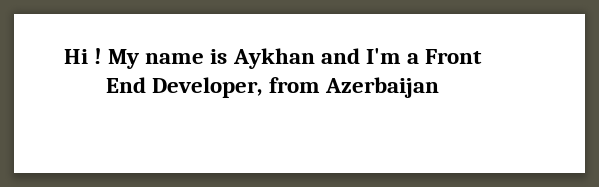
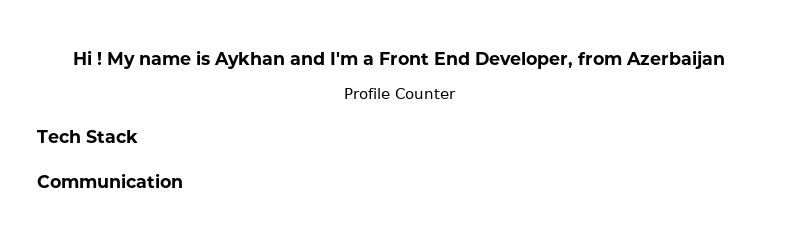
(439, 87) none -> [343,88,456,99] [37,130,138,143] [37,173,183,188] // Profile Counter // Tech Stack // Communication

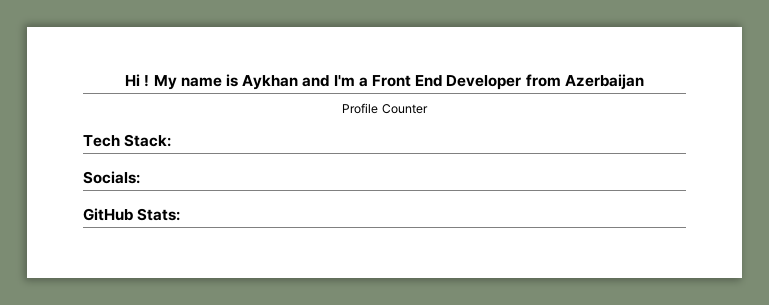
[475,52,573,69] Developer, -> [446,75,522,90] Developer
[86,130,138,143] [37,173,183,188] Stack // Communication -> [124,134,172,147] [83,171,140,184] [83,208,181,221] Stack: // Socials: // GitHub Stats:

